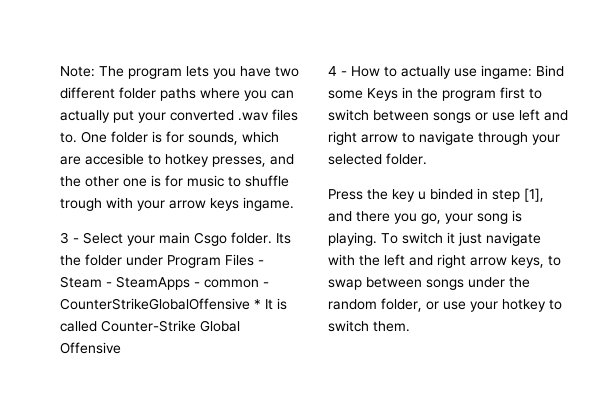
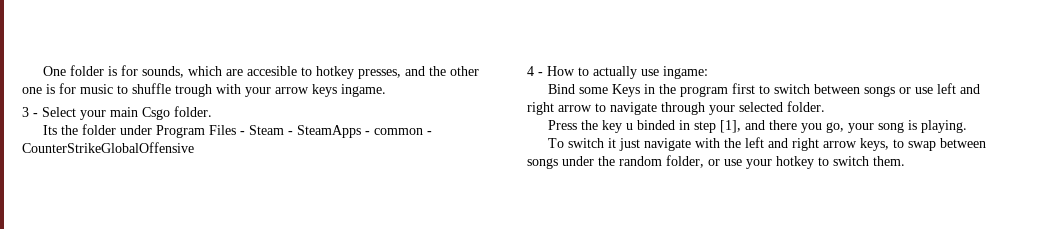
[60,66,299,79] [60,87,294,101] [60,109,298,123] [60,132,77,143] Note: The program lets you have two different folder paths where you can actually put your converted .wav files to. -> (42, 71) none
(272, 238) none -> (212, 111) //
[254,298,287,310] [60,320,240,332] [60,342,121,354] * It is called Counter-Strike Global Offensive -> (194, 147) none
(532, 72) none -> (708, 72) //
(377, 239) none -> (967, 126) //

